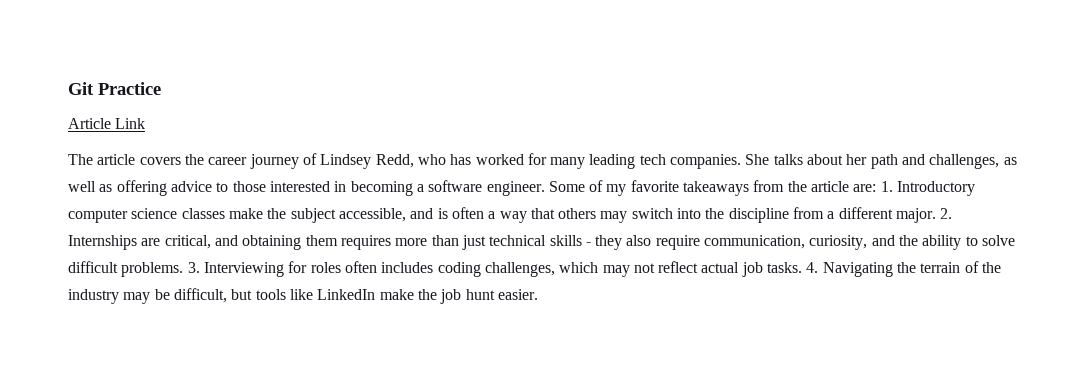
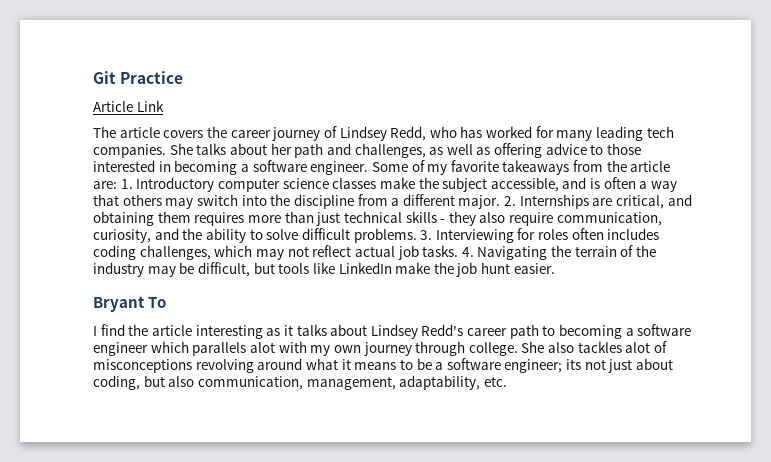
(538, 294) none -> [93,296,167,312] [93,324,692,339] [93,341,668,356] [93,358,674,373] [93,375,507,390] // Bryant To // I find the article interesting as it talks about Lindsey Redd's career path to becoming a software engineer which parallels alot with my own journey through college. She also tackles alot of misconceptions revolving around what it means to be a software engineer; its not just about coding, but also communication, management, adaptability, etc.

